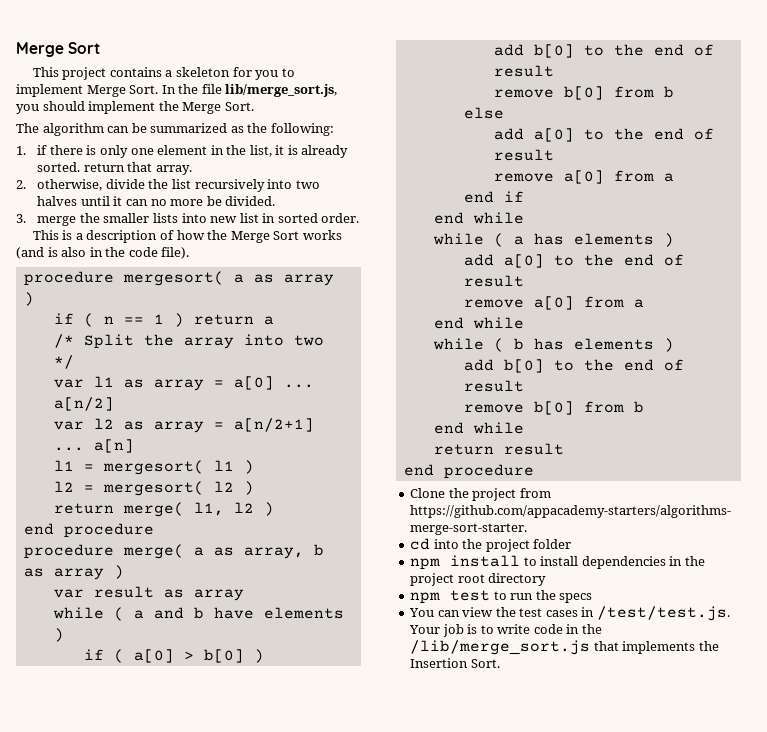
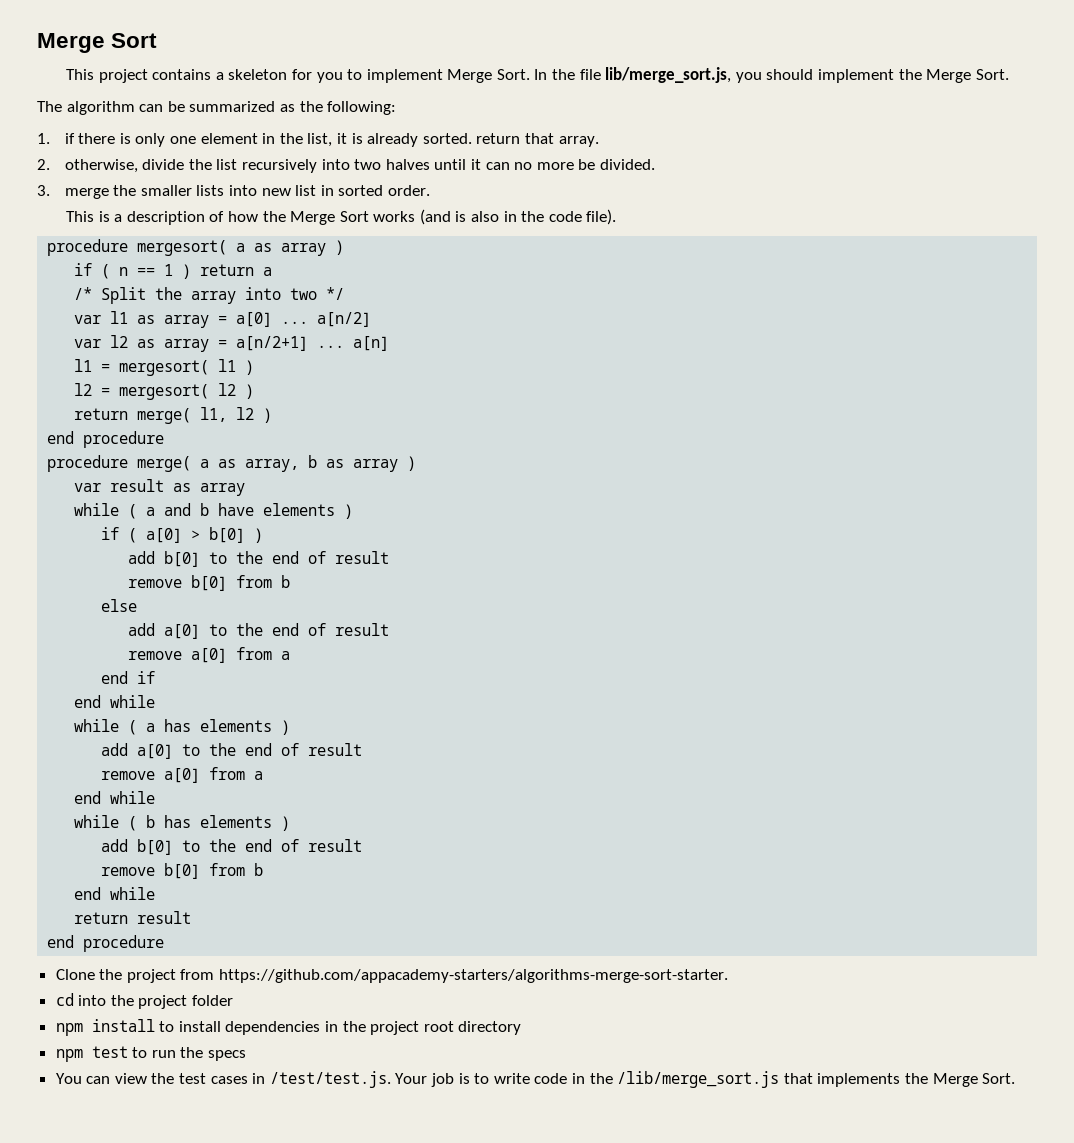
[410,658,469,668] Insertion -> [932,1073,978,1087] Merge

